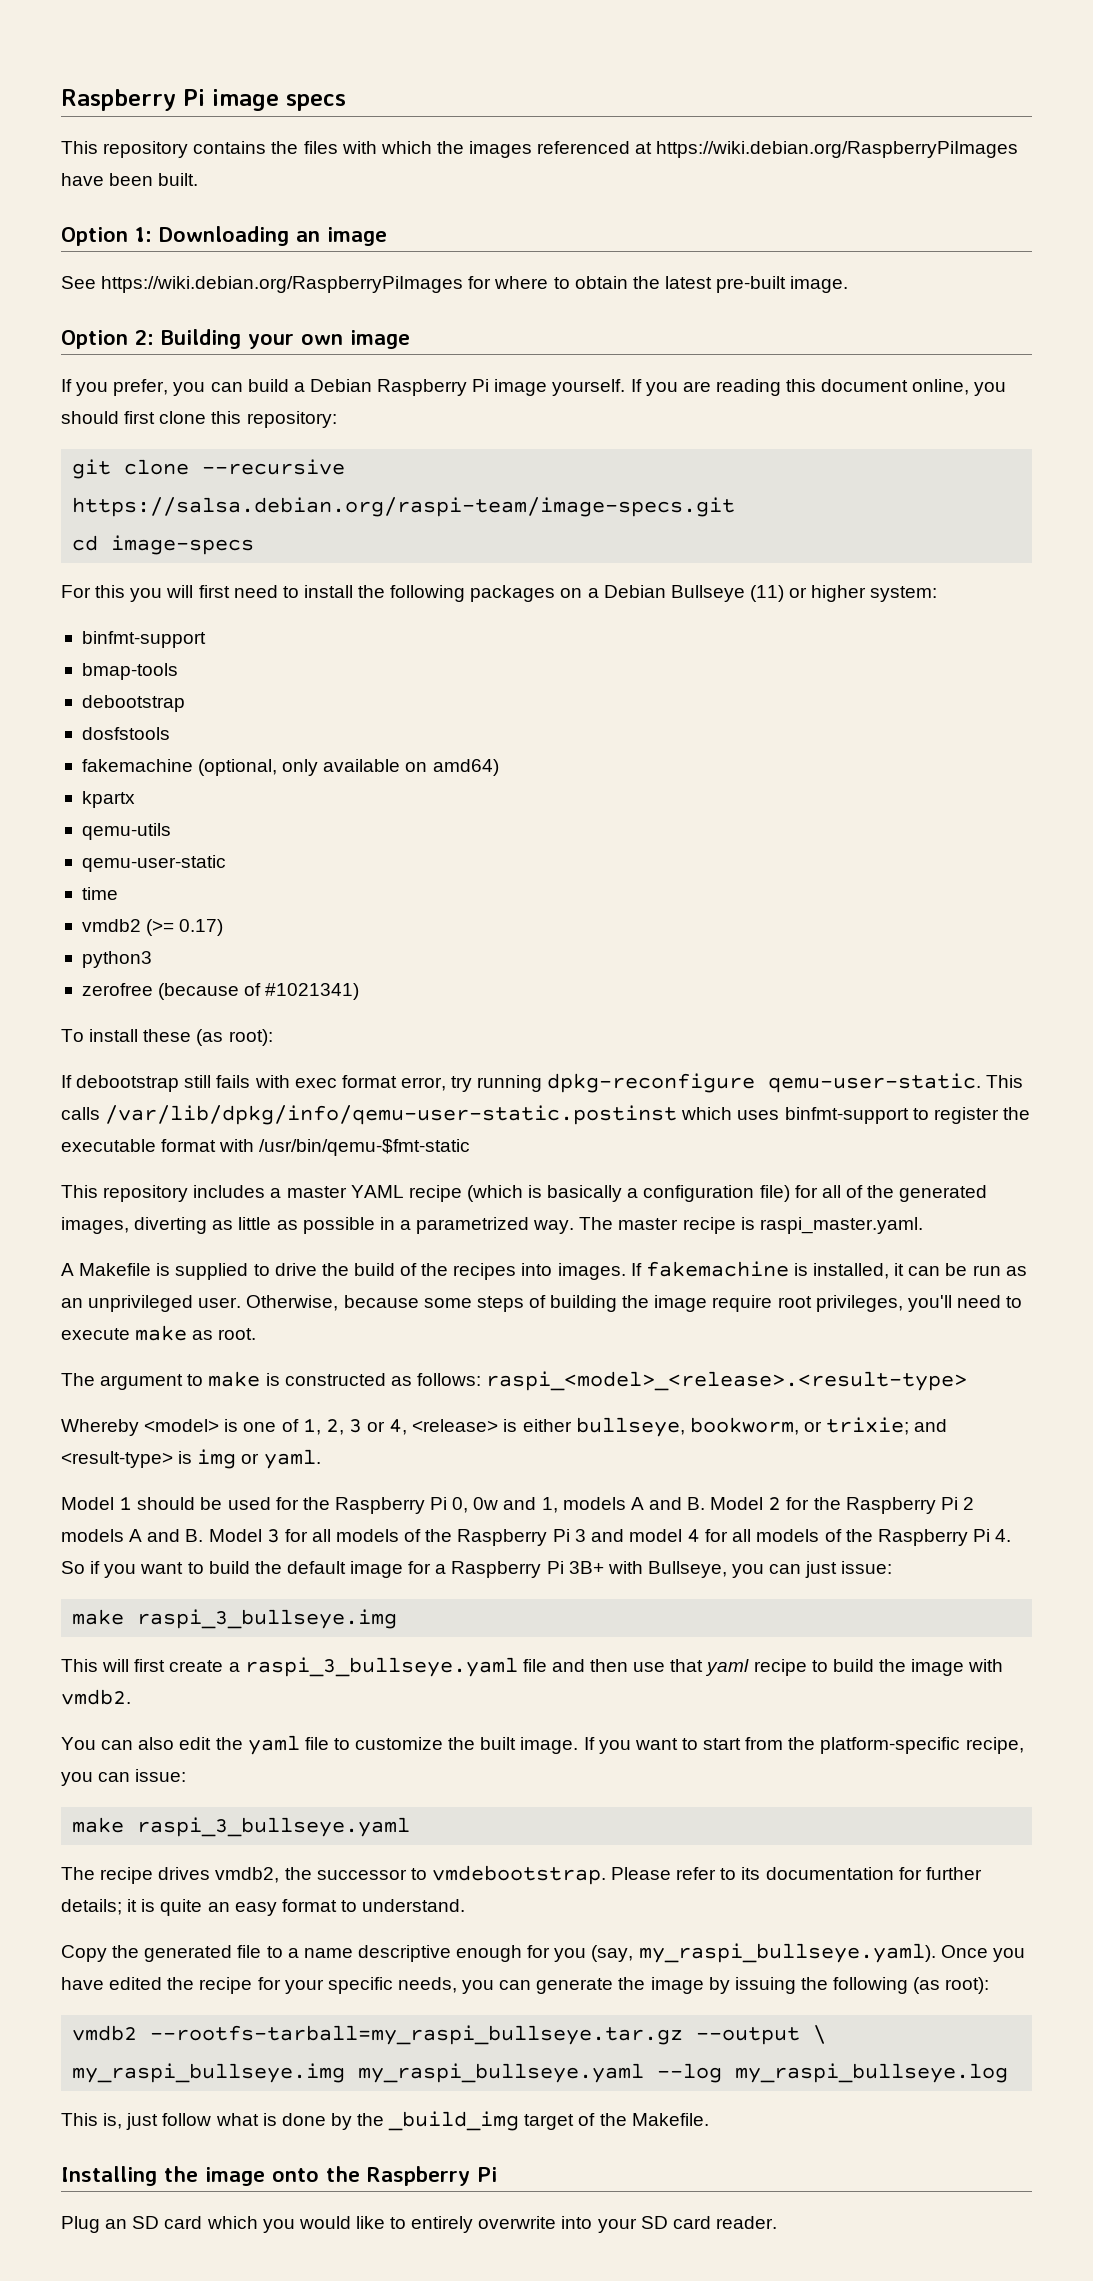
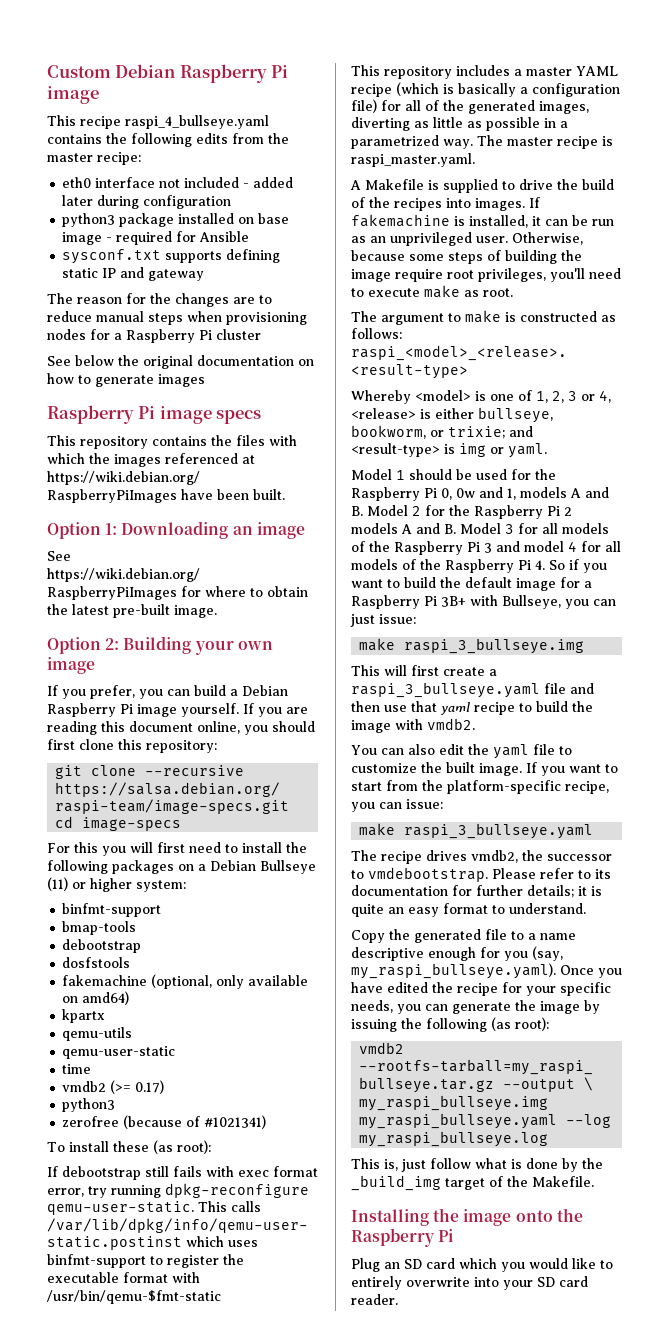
(61, 100) none -> [47,64,289,83] [47,86,99,104] [47,115,269,129] [47,133,289,147] [47,152,141,165] [62,177,294,188] [62,195,232,209] [62,213,290,227] [62,231,250,245] [62,249,281,264] [62,267,205,281] [47,293,272,307] [47,311,307,325] [47,329,261,343] [47,355,314,369] [47,373,205,387] Custom Debian Raspberry Pi image // This recipe raspi_4_bullseye.yaml contains the following edits from the master recipe: // eth0 interface not included - added later during configuration // python3 package installed on base image - required for Ansible // sysconf.txt supports defining static IP and gateway // The reason for the changes are to reduce manual steps when provisioning nodes for a Raspberry Pi cluster // See below the original documentation on how to generate images //

